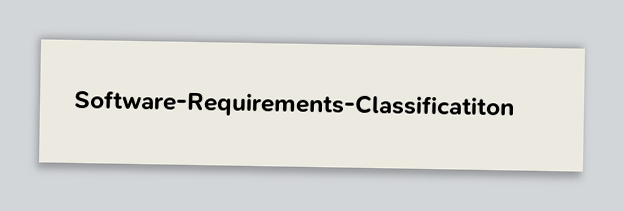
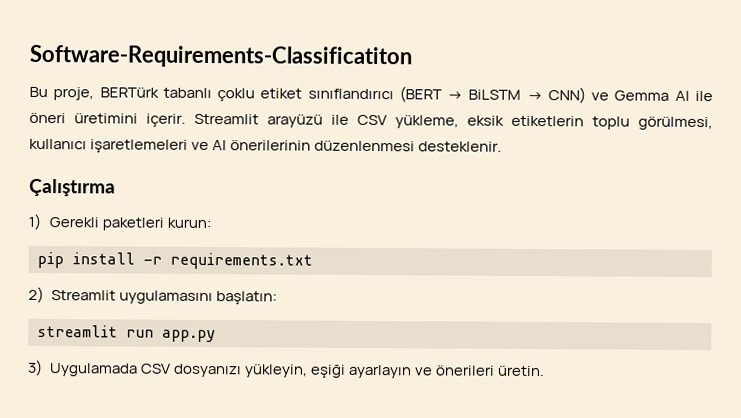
(515, 105) none -> [29,86,713,104] [29,112,713,131] [29,138,503,153] [29,178,116,197] [28,213,212,231] [37,251,313,270] [28,286,277,305] [37,324,216,343] [27,359,545,379] // Bu proje, BERTürk tabanlı çoklu etiket sınıflandırıcı (BERT → BiLSTM → CNN) ve Gemma AI ile öneri üretimini içerir. Streamlit arayüzü ile CSV yükleme, eksik etiketlerin toplu görülmesi, kullanıcı işaretlemeleri ve AI önerilerinin düzenlenmesi desteklenir. // Çalıştırma // 1) Gerekli paketleri kurun: // pip install -r requirements.txt // 2) Streamlit uygulamasını başlatın: // streamlit run app.py // 3) Uygulamada CSV dosyanızı yükleyin, eşiği ayarlayın ve önerileri üretin.

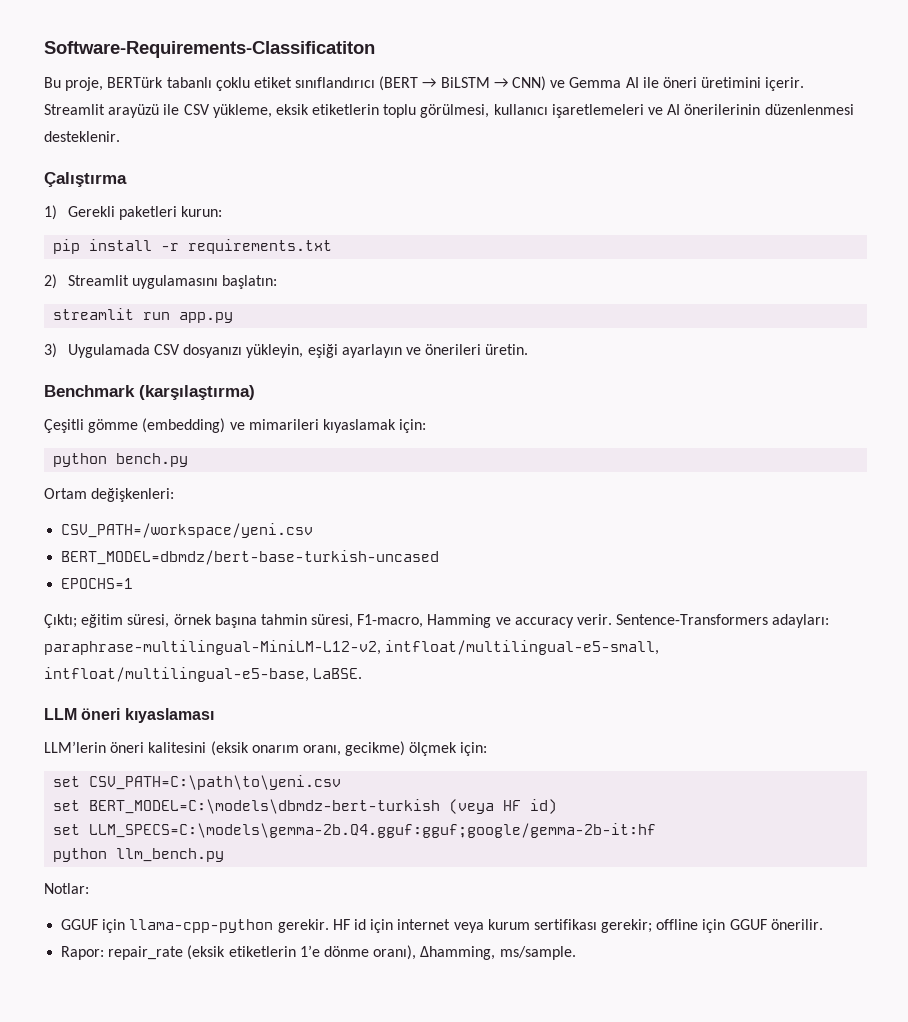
(545, 371) none -> [44,385,255,400] [44,418,427,433] [53,453,189,467] [44,488,175,502] [61,523,314,538] [61,550,440,565] [61,578,134,589] [44,614,830,628] [44,640,660,655] [44,667,363,682] [44,708,214,723] [44,741,488,756] [53,775,342,790] [53,799,558,814] [53,823,657,838] [53,848,225,862] [44,883,89,894] [61,919,823,933] [61,945,576,960] // Benchmark (karşılaştırma) // Çeşitli gömme (embedding) ve mimarileri kıyaslamak için: // python bench.py // Ortam değişkenleri: // CSV_PATH=/workspace/yeni.csv // BERT_MODEL=dbmdz/bert-base-turkish-uncased // EPOCHS=1 // Çıktı; eğitim süresi, örnek başına tahmin süresi, F1-macro, Hamming ve accuracy verir. Sentence-Transformers adayları: paraphrase-multilingual-MiniLM-L12-v2, intfloat/multilingual-e5-small, intfloat/multilingual-e5-base, LaBSE. // LLM öneri kıyaslaması // LLM’lerin öneri kalitesini (eksik onarım oranı, gecikme) ölçmek için: // set CSV_PATH=C:\path\to\yeni.csv // set BERT_MODEL=C:\models\dbmdz-bert-turkish (veya HF id) // set LLM_SPECS=C:\models\gemma-2b.Q4.gguf:gguf;google/gemma-2b-it:hf // python llm_bench.py // Notlar: // GGUF için llama-cpp-python gerekir. HF id için internet veya kurum sertifikası gerekir; offline için GGUF önerilir. // Rapor: repair_rate (eksik etiketlerin 1’e dönme oranı), Δhamming, ms/sample.

